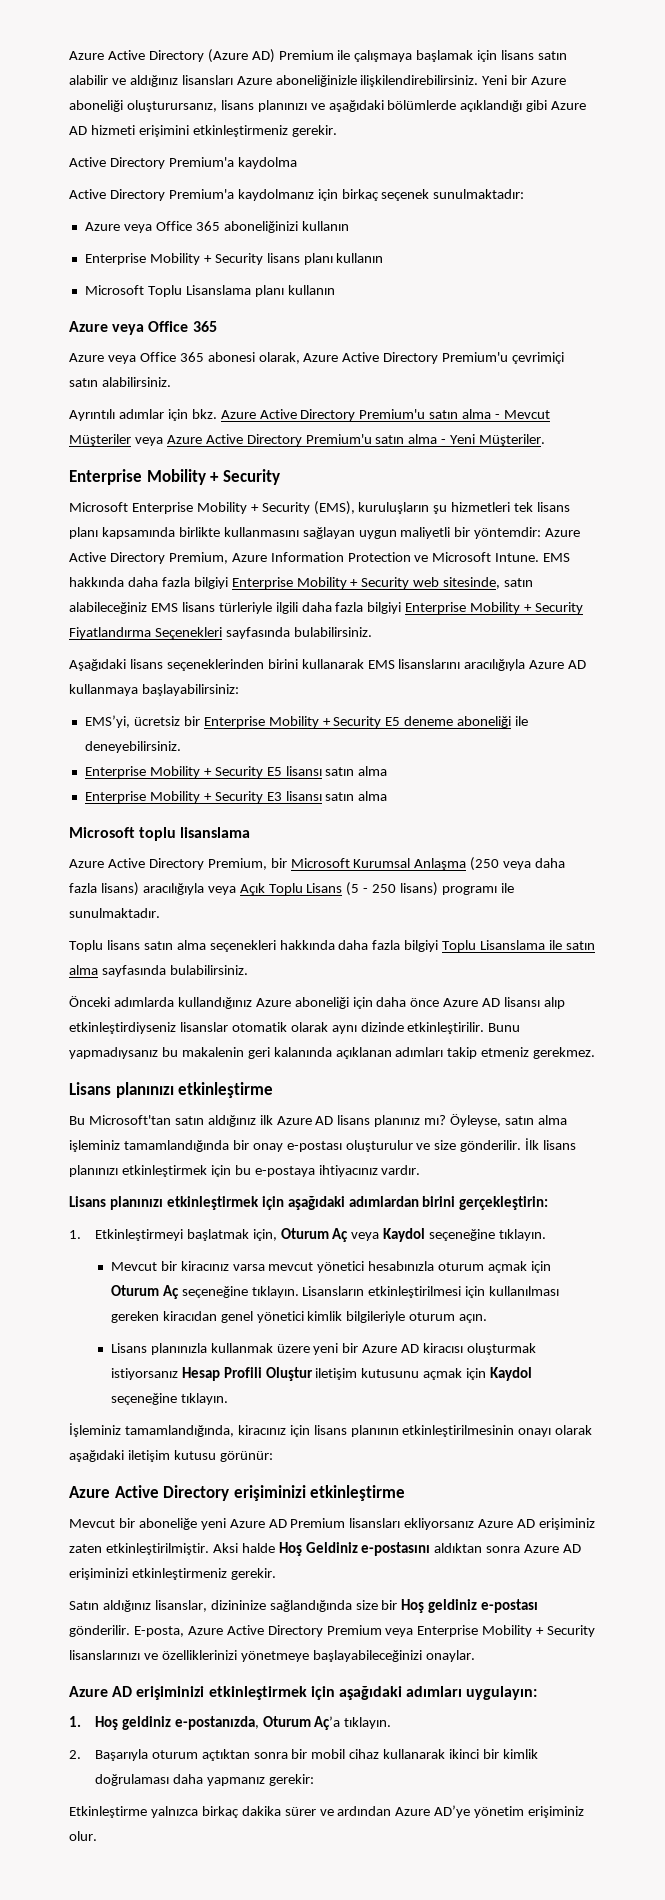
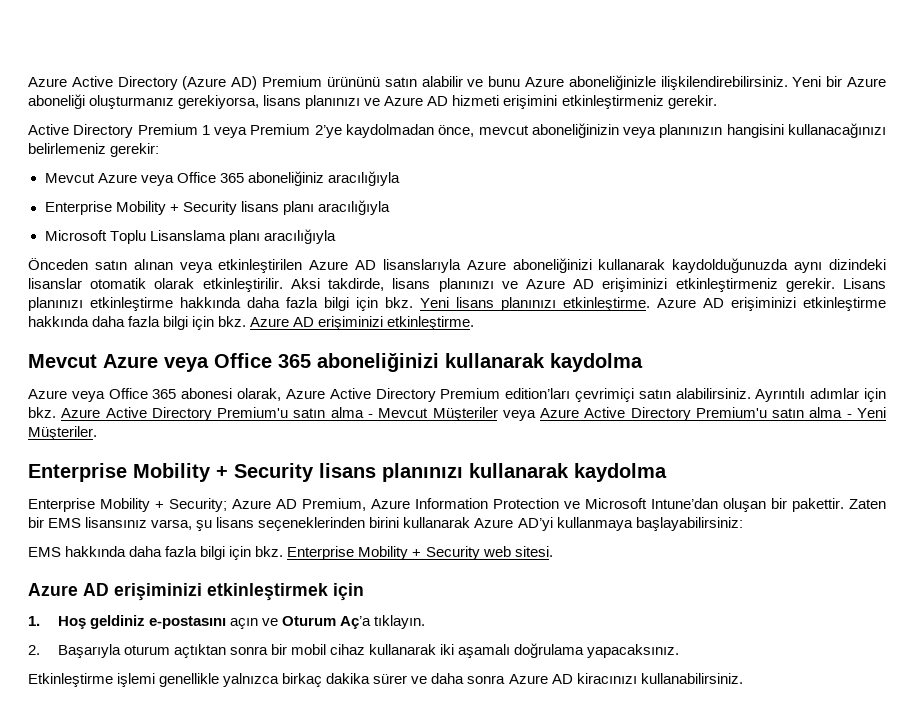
[337,50,535,62] ile çalışmaya başlamak için lisans -> [326,77,380,87] ürününü
[129,75,233,87] aldığınız lisansları -> [488,76,521,87] bunu
[126,100,548,112] oluşturursanız, lisans planınızı ve aşağıdaki bölümlerde açıklandığı gibi -> [89,95,381,109] oluşturmanız gerekiyorsa, lisans planınızı ve
[168,157,297,169] [69,189,525,201] [84,221,349,233] Premium'a kaydolma // Active Directory Premium'a kaydolmanız için birkaç seçenek sunulmaktadır: // Azure veya Office 365 aboneliğinizi kullanın -> [137,123,887,138] [28,143,160,157] [44,171,400,186] Premium 1 veya Premium 2’ye kaydolmadan önce, mevcut aboneliğinizin veya planınızın hangisini kullanacağınızı belirlemeniz gerekir: // Mevcut Azure veya Office 365 aboneliğiniz aracılığıyla
[336,253,384,263] kullanın -> [317,200,390,215] aracılığıyla
[287,285,335,295] [69,321,217,335] kullanın // Azure veya Office 365 -> [263,229,336,244] [28,258,886,273] [28,278,886,292] [28,297,886,311] [28,316,475,330] [28,353,643,372] aracılığıyla // Önceden satın alınan veya etkinleştirilen Azure AD lisanslarıyla Azure aboneliğinizi kullanarak kaydolduğunuzda aynı dizindeki lisanslar otomatik olarak etkinleştirilir. Aksi takdirde, lisans planınızı ve Azure AD erişiminizi etkinleştirmeniz gerekir. Lisans planınızı etkinleştirme hakkında daha fazla bilgi için bkz. Yeni lisans planınızı etkinleştirme. Azure AD erişiminizi etkinleştirme hakkında daha fazla bilgi için bkz. Azure AD erişiminizi etkinleştirme. // Mevcut Azure veya Office 365 aboneliğinizi kullanarak kaydolma
[442,352,509,362] Premium'u -> [440,388,571,399] Premium edition’ları
(171, 382) // -> (751, 393) none
[69,501,571,515] [69,527,581,539] [69,552,165,564] // Microsoft Enterprise Mobility + Security (EMS), kuruluşların şu hizmetleri tek lisans planı kapsamında birlikte kullanmasını sağlayan uygun maliyetli bir yöntemdir: Azure Active Directory -> [319,463,667,482] [28,498,297,512] lisans planınızı kullanarak kaydolma // Enterprise Mobility + Security; Azure AD
[495,553,540,562] Intune. -> [651,498,886,512] [28,517,743,531] Intune’dan oluşan bir pakettir. Zaten bir EMS lisansınız varsa, şu lisans seçeneklerinden birini kullanarak Azure AD’yi kullanmaya başlayabilirsiniz: //
[193,577,228,589] bilgiyi -> [200,546,284,560] bilgi için bkz.
[443,577,534,589] [69,602,584,614] [69,627,372,639] [69,659,587,671] [69,684,239,696] [84,715,529,728] [84,741,181,753] [84,766,388,778] [84,791,388,803] [69,827,251,841] [69,857,566,871] [69,882,514,896] [69,908,160,918] [69,940,595,952] [69,965,248,977] [69,996,566,1009] [69,1022,521,1034] [69,1047,596,1059] [69,1082,274,1098] [69,1114,567,1127] [69,1138,577,1152] [69,1165,421,1177] [69,1196,549,1210] [69,1228,547,1242] [110,1261,552,1273] [110,1285,560,1299] [110,1311,488,1323] [110,1343,537,1355] [110,1367,533,1381] [110,1393,228,1405] [69,1423,593,1437] [69,1450,273,1462] [69,1485,406,1501] [69,1518,596,1530] [69,1542,582,1556] [69,1568,276,1580] [69,1599,539,1613] [69,1625,596,1637] [69,1650,475,1662] sitesinde, satın alabileceğiniz EMS lisans türleriyle ilgili daha fazla bilgiyi Enterprise Mobility + Security Fiyatlandırma Seçenekleri sayfasında bulabilirsiniz. // Aşağıdaki lisans seçeneklerinden birini kullanarak EMS lisanslarını aracılığıyla Azure AD kullanmaya başlayabilirsiniz: // EMS’yi, ücretsiz bir Enterprise Mobility + Security E5 deneme aboneliği ile deneyebilirsiniz. // Enterprise Mobility + Security E5 lisansı satın alma // Enterprise Mobility + Security E3 lisansı satın alma // Microsoft toplu lisanslama // Azure Active Directory Premium, bir Microsoft Kurumsal Anlaşma (250 veya daha fazla lisans) aracılığıyla veya Açık Toplu Lisans (5 - 250 lisans) programı ile sunulmaktadır. // Toplu lisans satın alma seçenekleri hakkında daha fazla bilgiyi Toplu Lisanslama ile satın alma sayfasında bulabilirsiniz. // Önceki adımlarda kullandığınız Azure aboneliği için daha önce Azure AD lisansı alıp etkinleştirdiyseniz lisanslar otomatik olarak aynı dizinde etkinleştirilir. Bunu yapmadıysanız bu makalenin geri kalanında açıklanan adımları takip etmeniz gerekmez. // Lisans planınızı etkinleştirme // Bu Microsoft'tan satın aldığınız ilk Azure AD lisans planınız mı? Öyleyse, satın alma işleminiz tamamlandığında bir onay e-postası oluşturulur ve size gönderilir. İlk lisans planınızı etkinleştirmek için bu e-postaya ihtiyacınız vardır. // Lisans planınızı etkinleştirmek için aşağıdaki adımlardan birini gerçekleştirin: // 1. Etkinleştirmeyi başlatmak için, Oturum Aç veya Kaydol seçeneğine tıklayın. // Mevcut bir kiracınız varsa mevcut yönetici hesabınızla oturum açmak için Oturum Aç seçeneğine tıklayın. Lisansların etkinleştirilmesi için kullanılması gereken kiracıdan genel yönetici kimlik bilgileriyle oturum açın. // Lisans planınızla kullanmak üzere yeni bir Azure AD kiracısı oluşturmak istiyorsanız Hesap Profili Oluştur iletişim kutusunu açmak için Kaydol seçeneğine tıklayın. // İşleminiz tamamlandığında, kiracınız için lisans planının etkinleştirilmesinin onayı olarak aşağıdaki iletişim kutusu görünür: // Azure Active Directory erişiminizi etkinleştirme // Mevcut bir aboneliğe yeni Azure AD Premium lisansları ekliyorsanız Azure AD erişiminiz zaten etkinleştirilmiştir. Aksi halde Hoş Geldiniz e-postasını aldıktan sonra Azure AD erişiminizi etkinleştirmeniz gerekir. // Satın aldığınız lisanslar, dizininize sağlandığında size bir Hoş geldiniz e-postası gönderilir. E-posta, Azure Active Directory Premium veya Enterprise Mobility + Security lisanslarınızı ve özelliklerinizi yönetmeye başlayabileceğinizi onaylar. -> [514,546,553,557] sitesi.
[338,1686,538,1700] aşağıdaki adımları uygulayın: -> (364, 592) none
[174,1716,259,1730] e-postanızda, -> [148,616,278,629] e-postasını açın ve
[449,1749,538,1759] [94,1774,314,1786] ikinci bir kimlik doğrulaması daha yapmanız gerekir: -> [440,643,680,658] iki aşamalı doğrulama yapacaksınız.
(147, 1812) none -> [117,673,220,687] işlemi genellikle
[337,1805,585,1818] [69,1831,97,1841] ardından Azure AD’ye yönetim erişiminiz olur. -> [431,673,743,684] daha sonra Azure AD kiracınızı kullanabilirsiniz.

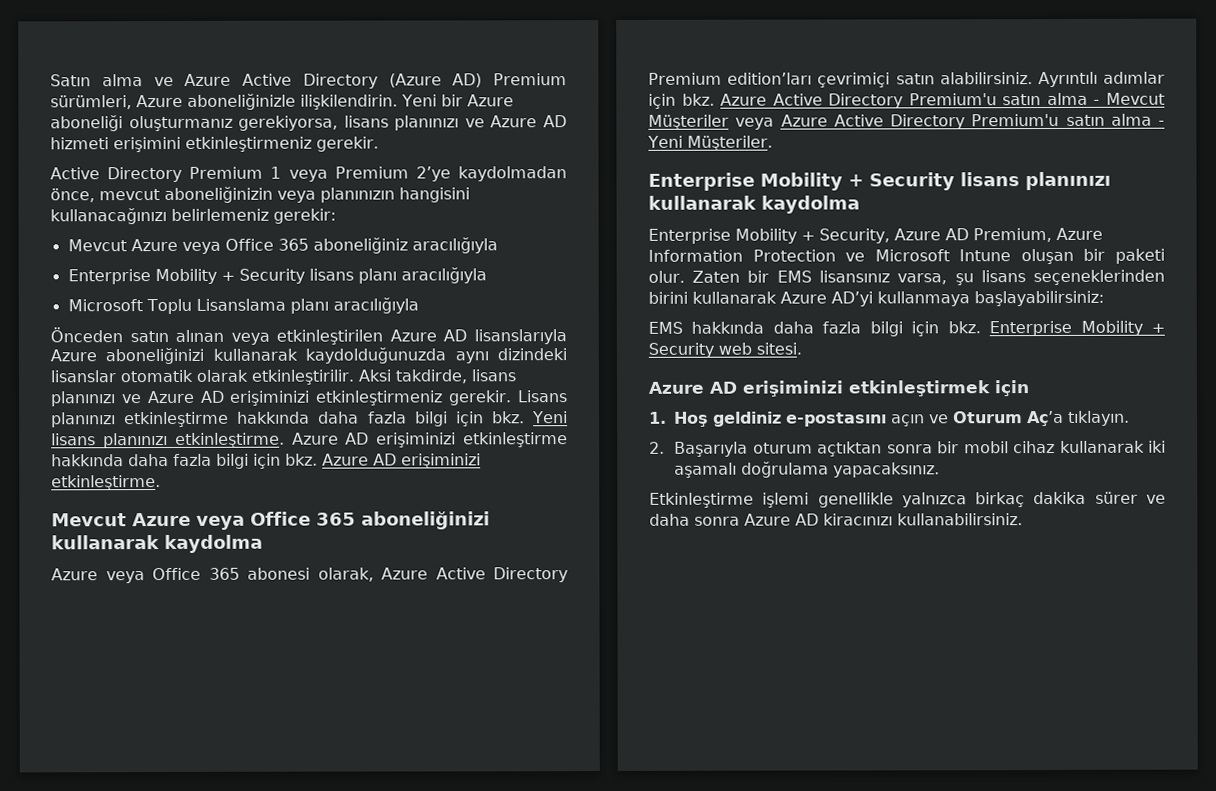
(28, 82) none -> [50,74,174,87] Satın alma ve
[326,76,521,87] ürününü satın alabilir ve bunu -> [50,95,132,110] sürümleri,
[660,76,788,90] ilişkilendirebilirsiniz. -> [300,94,398,110] ilişkilendirin.
[169,498,227,512] Security; -> [819,228,890,244] Security,
[651,498,718,509] Intune’dan -> [959,249,1012,262] Intune
[792,498,844,512] pakettir. -> [1115,248,1165,264] [648,270,685,283] paketi olur.

